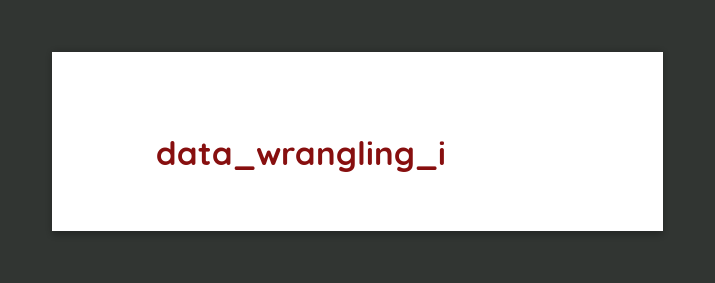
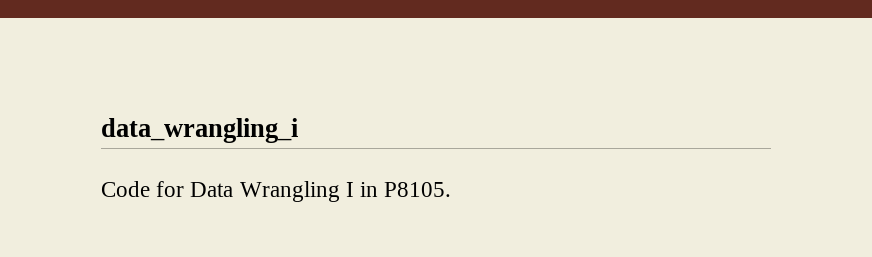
(446, 156) none -> [101,181,452,202] // Code for Data Wrangling I in P8105.

